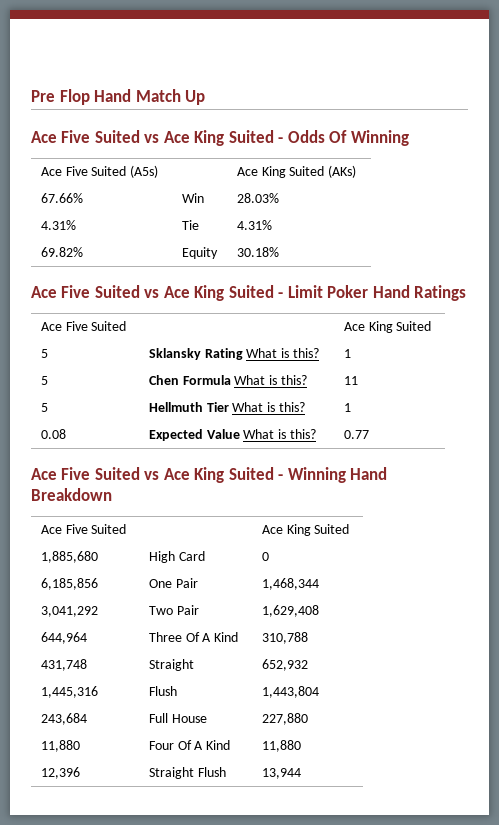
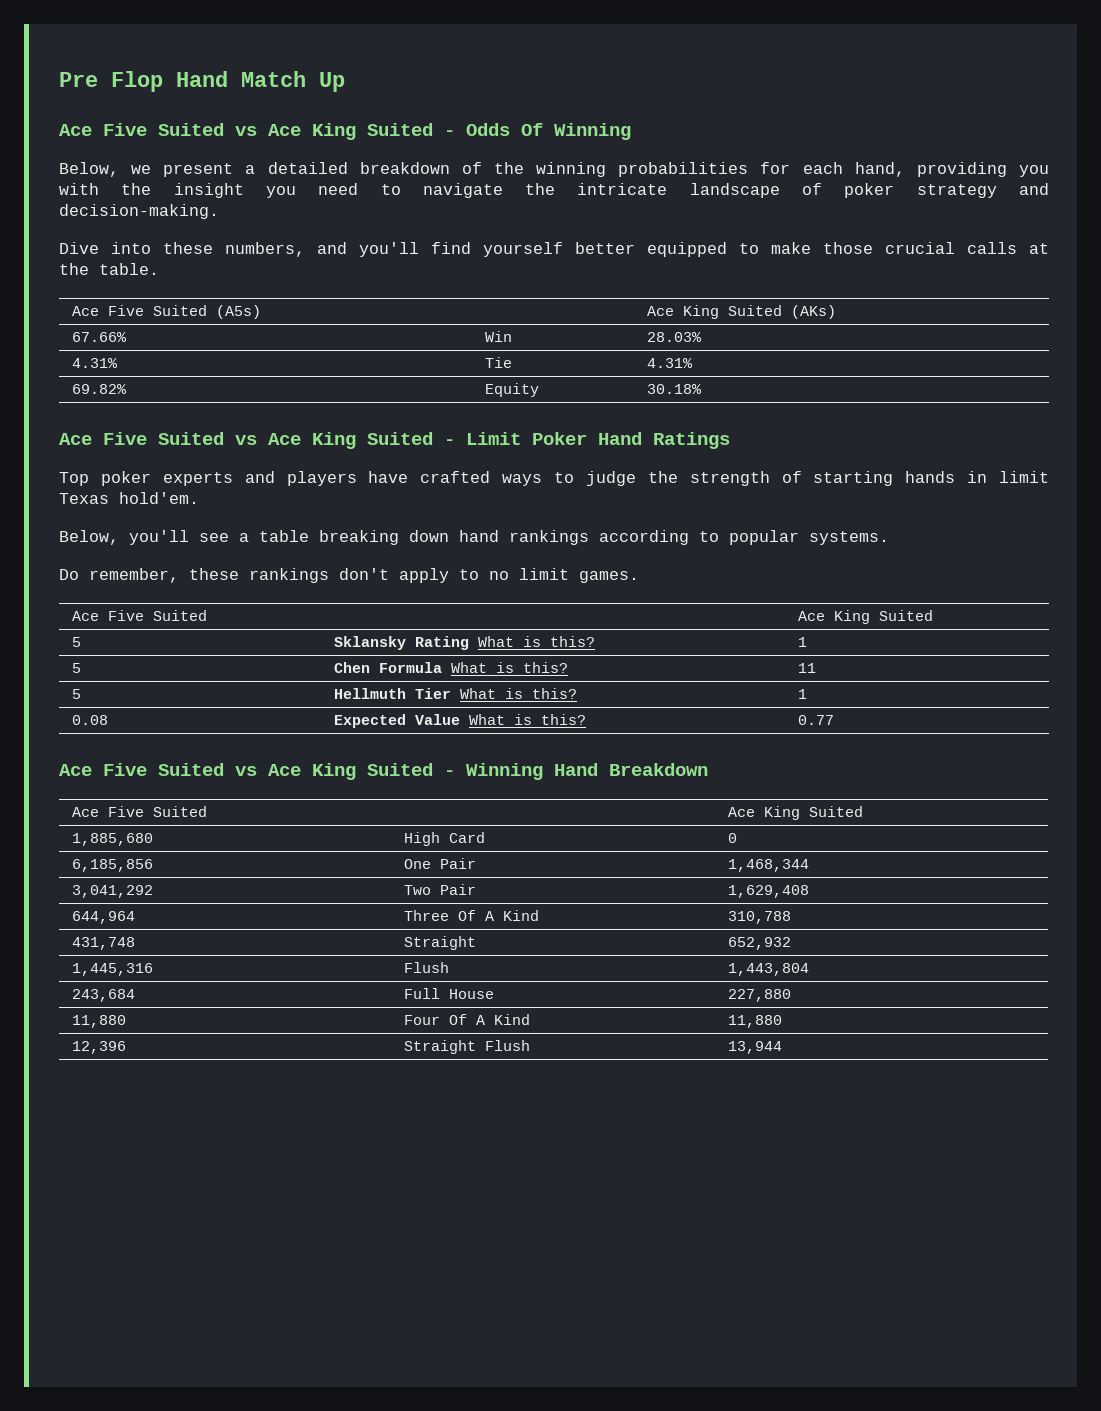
(409, 138) none -> [59,162,1049,177] [59,183,1049,198] [59,204,219,219] [59,242,1049,257] [59,263,159,275] // Below, we present a detailed breakdown of the winning probabilities for each hand, providing you with the insight you need to navigate the intricate landscape of poker strategy and decision-making. // Dive into these numbers, and you'll find yourself better equipped to make those crucial calls at the table.
(467, 293) none -> [59,471,1049,486] [59,492,199,504] [59,530,889,545] [59,568,639,583] // Top poker experts and players have crafted ways to judge the strength of starting hands in limit Texas hold'em. // Below, you'll see a table breaking down hand rankings according to popular systems. // Do remember, these rankings don't apply to no limit games.

